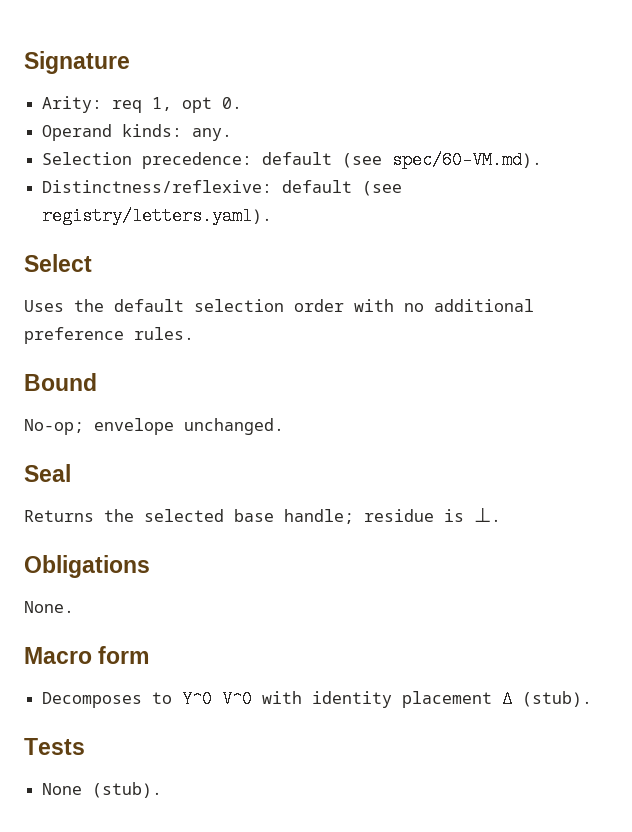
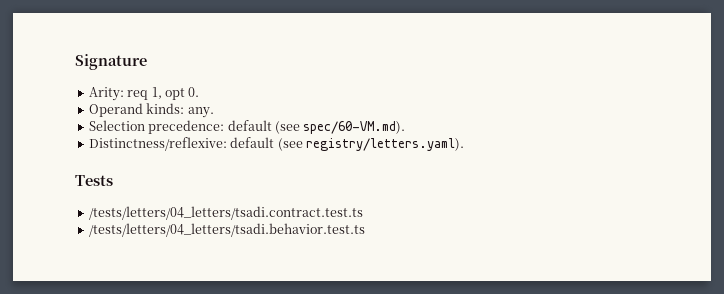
[24,254,92,272] [24,299,534,312] [24,327,194,344] [24,373,97,391] [24,418,284,435] [24,464,71,482] [24,508,501,524] [24,555,150,578] [24,601,74,613] [24,646,150,664] [42,688,593,708] // Select // Uses the default selection order with no additional preference rules. // Bound // No-op; envelope unchanged. // Seal // Returns the selected base handle; residue is ⊥. // Obligations // None. // Macro form // Decomposes to Y^0 V^0 with identity placement Δ (stub). -> (464, 144) none
[42,782,163,798] None (stub). -> [88,206,363,220] [88,223,365,237] /tests/letters/04_letters/tsadi.contract.test.ts // /tests/letters/04_letters/tsadi.behavior.test.ts

